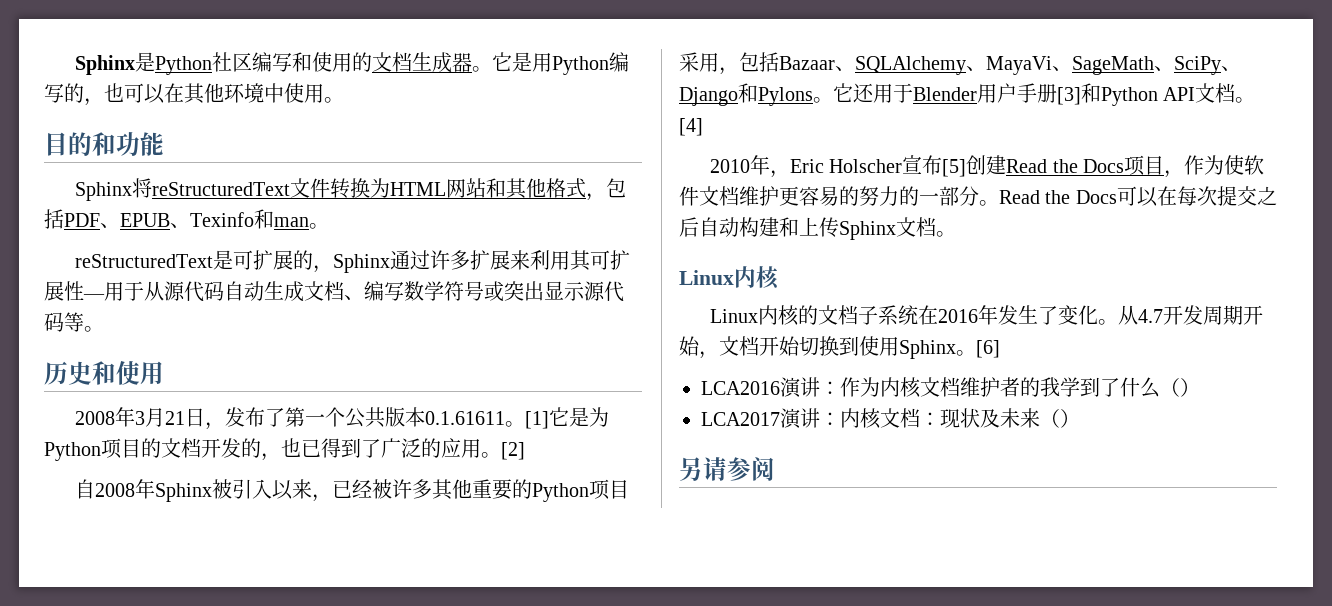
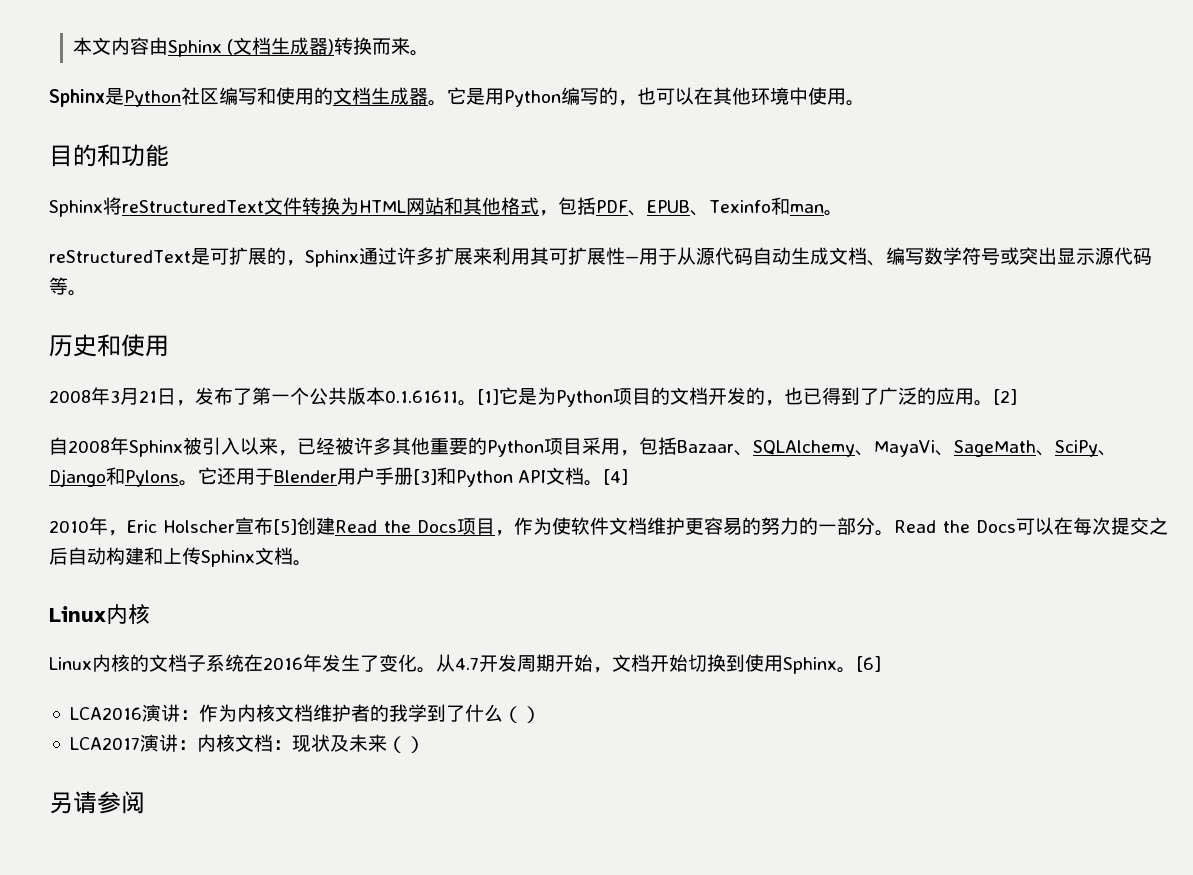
(75, 65) none -> [73,37,430,57] 本文内容由Sphinx (文档生成器)转换而来。 //

